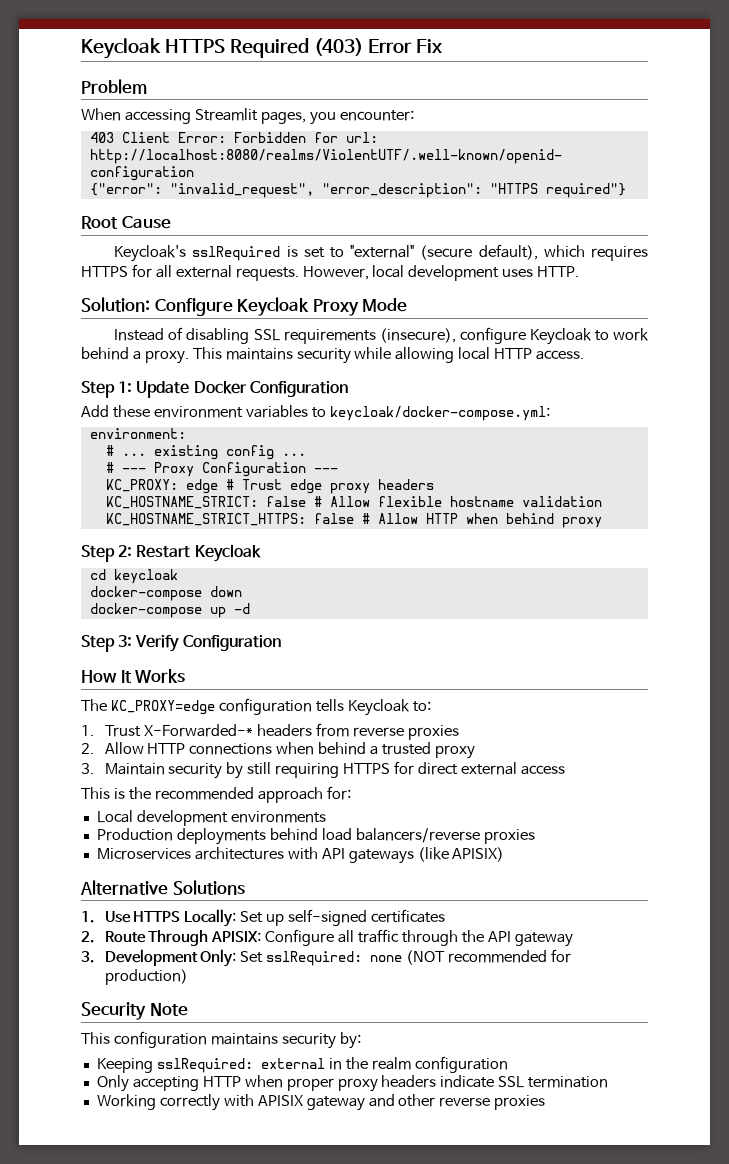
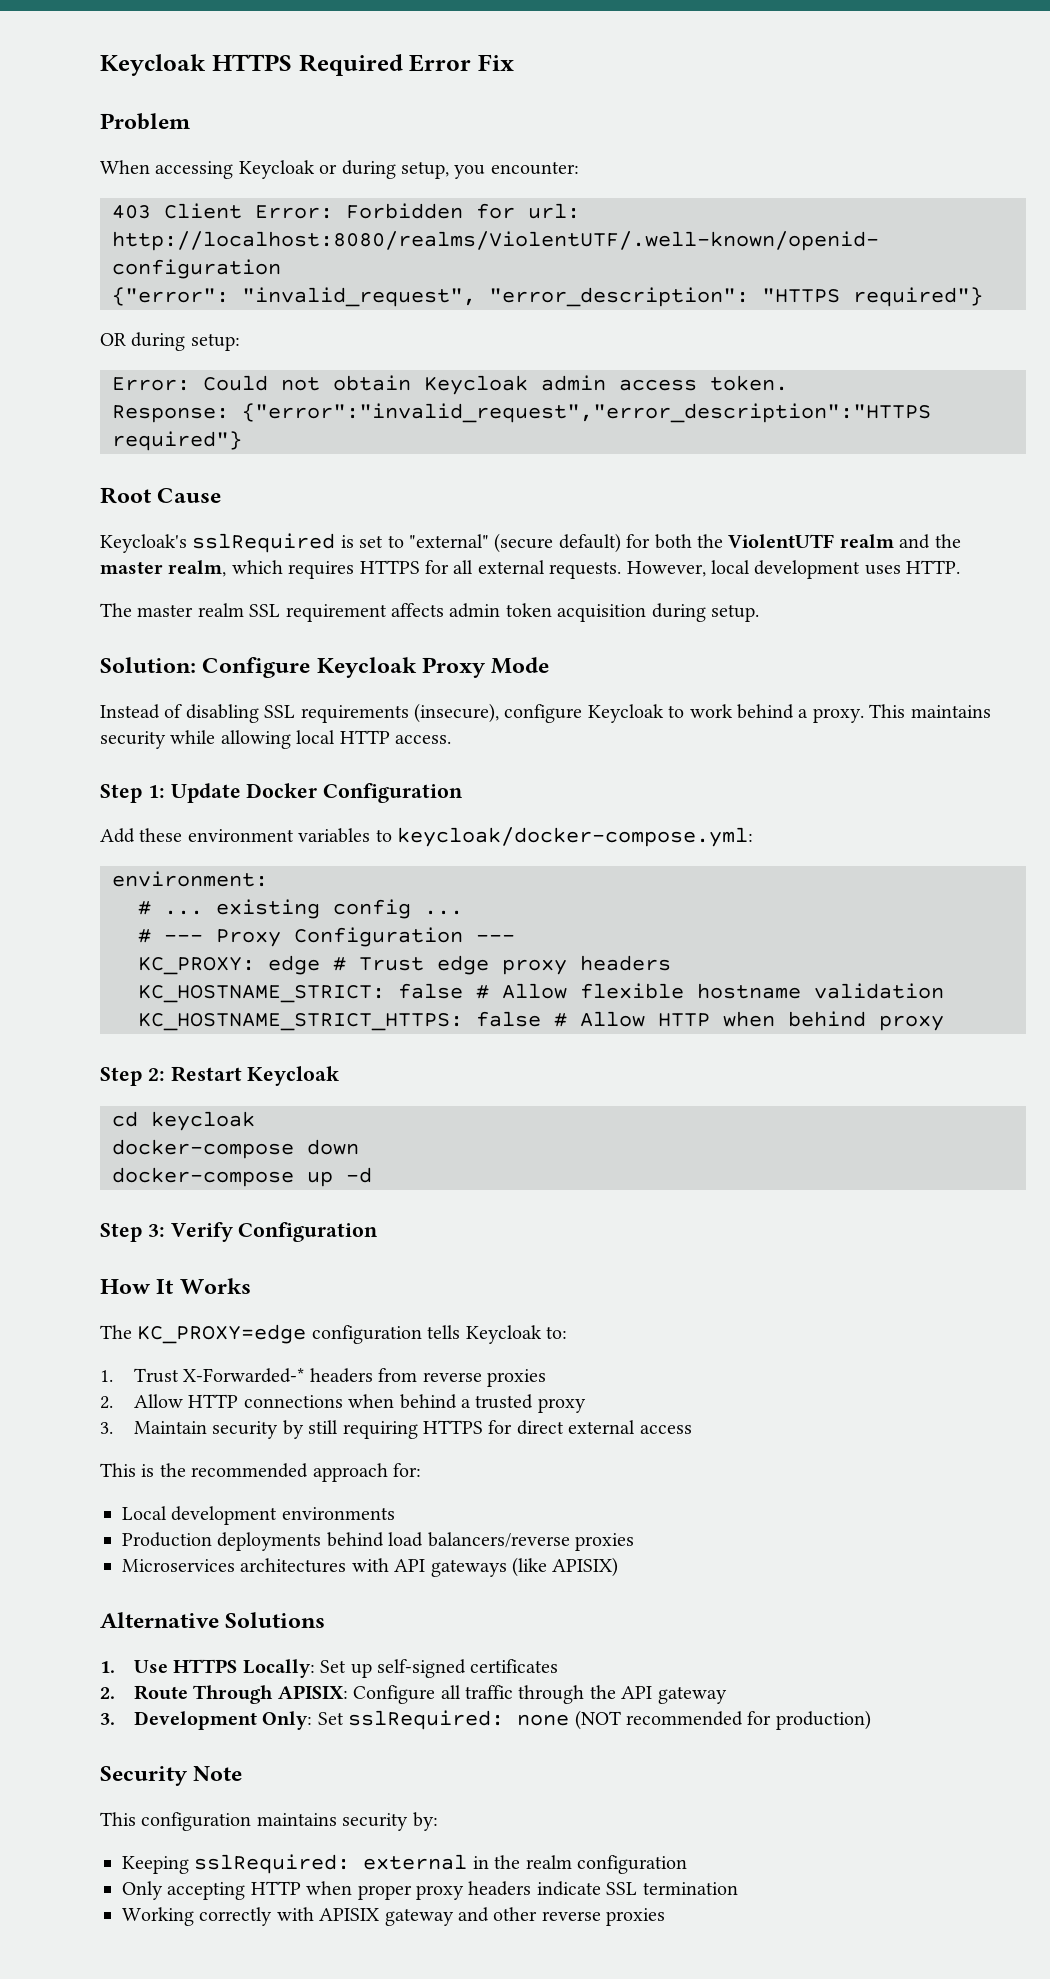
[313,38,363,56] (403) -> (403, 65) none
[194,108,306,124] Streamlit pages, -> [238,160,449,179] Keycloak or during setup,
(626, 190) none -> [100,332,240,351] [112,375,788,395] [112,403,931,423] [112,431,242,451] // OR during setup: // Error: Could not obtain Keycloak admin access token. // Response: {"error":"invalid_request","error_description":"HTTPS required"}
[478,244,538,260] default), -> [558,533,961,553] [100,560,227,577] default) for both the ViolentUTF realm and the master realm,
(580, 271) none -> [100,603,759,622] // The master realm SSL requirement affects admin token acquisition during setup.

